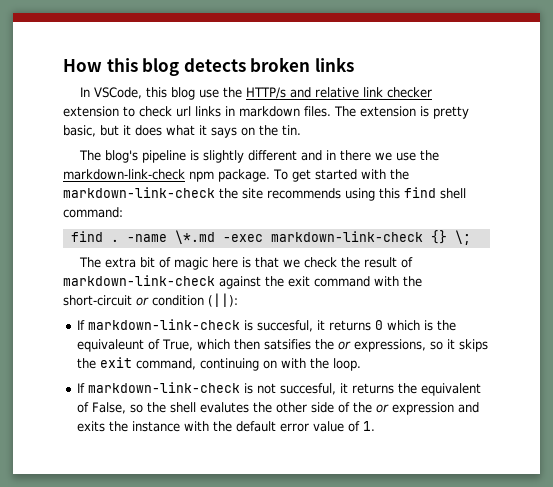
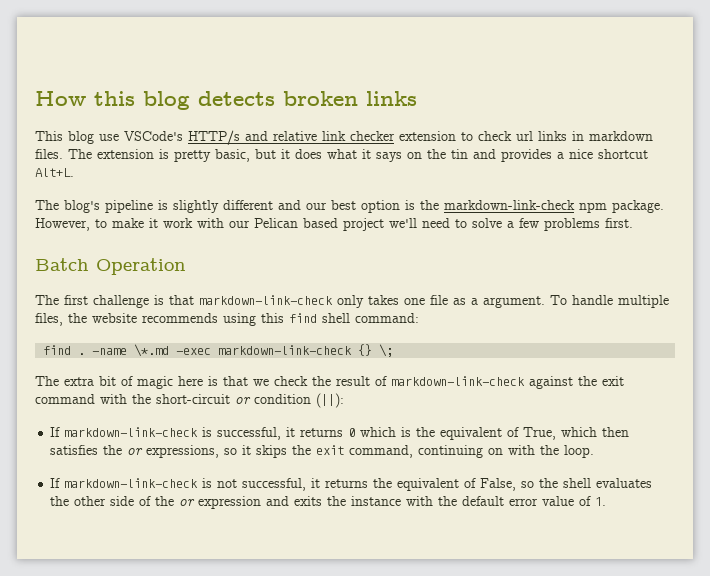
[80,87,168,99] In VSCode, this -> [35,131,63,141] This
[223,87,243,98] the -> [124,131,183,141] VSCode's
[282,125,301,135] tin. -> [451,149,648,162] [35,168,74,177] tin and provides a nice shortcut Alt+L.
[326,150,440,161] [63,169,409,182] [63,187,263,199] in there we use the markdown-link-check npm package. To get started with the markdown-link-check the site -> [306,200,664,213] [35,218,633,231] [35,258,186,275] [35,295,669,308] [35,313,137,326] our best option is the markdown-link-check npm package. However, to make it work with our Pelican based project we'll need to solve a few problems first. // Batch Operation // The first challenge is that markdown-link-check only takes one file as a argument. To handle multiple files, the website
[256,320,313,332] succesful, -> [217,427,282,440] successful,
[76,339,144,352] equivaleunt -> [440,427,503,440] equivalent
[263,339,311,350] satsifies -> [50,445,99,455] satisfies
[279,383,336,395] succesful, -> [242,478,307,491] successful,
[199,402,249,413] evalutes -> [596,478,653,488] evaluates

